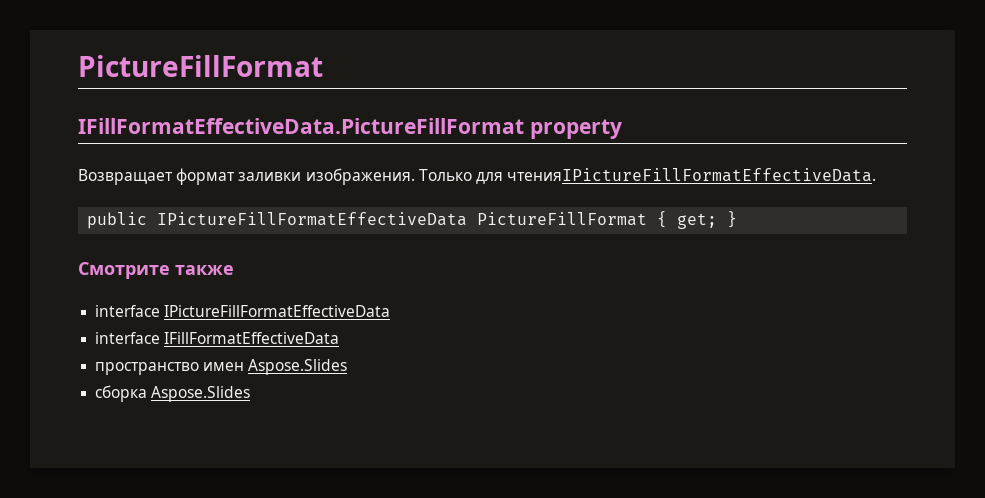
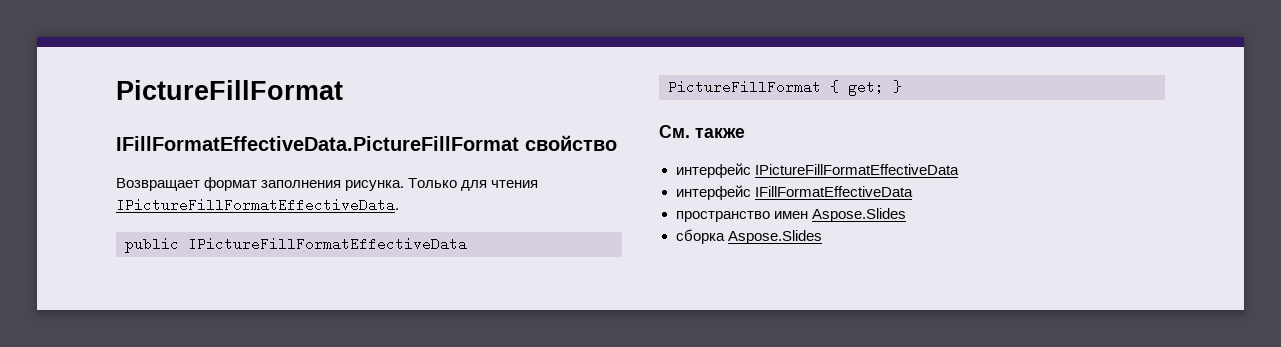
[529,119,622,139] property -> [525,135,617,151] свойство
[238,168,877,185] заливки изображения. Только для чтенияIPictureFillFormatEffectiveData. -> [261,178,539,191] [116,198,399,212] заполнения рисунка. Только для чтения IPictureFillFormatEffectiveData.
[78,262,170,279] Смотрите -> [659,125,690,138] См.
[95,305,161,317] interface -> [675,163,751,178] интерфейс
[95,332,161,344] interface -> [675,185,751,200] интерфейс

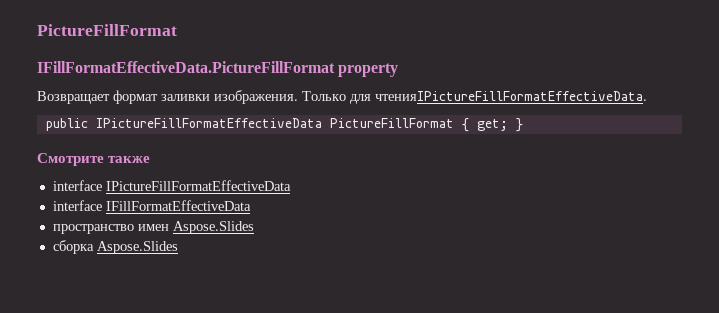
[525,135,617,151] свойство -> [338,63,399,77] property
[261,178,539,191] [116,198,399,212] заполнения рисунка. Только для чтения IPictureFillFormatEffectiveData. -> [161,90,647,104] заливки изображения. Только для чтенияIPictureFillFormatEffectiveData.
[659,125,690,138] См. -> [37,153,104,166] Смотрите
[675,163,751,178] интерфейс -> [52,180,102,191] interface
[675,185,751,200] интерфейс -> [52,200,102,211] interface

